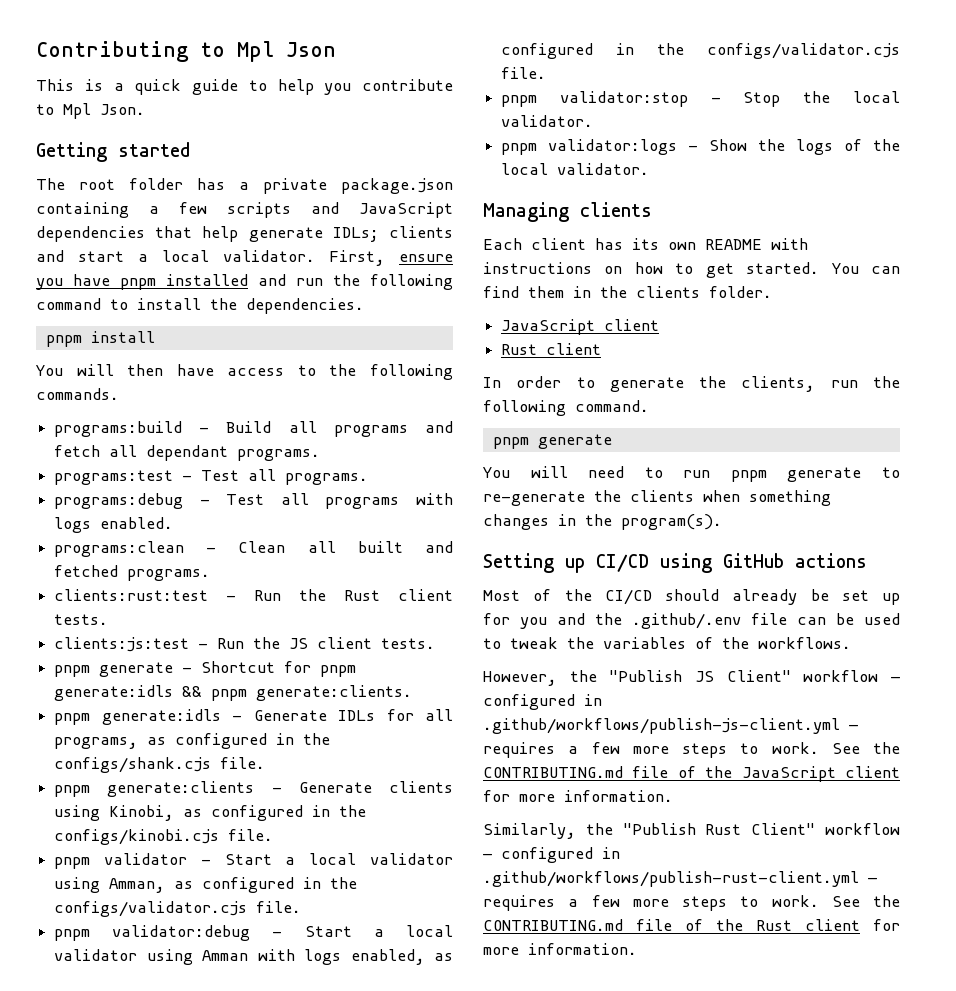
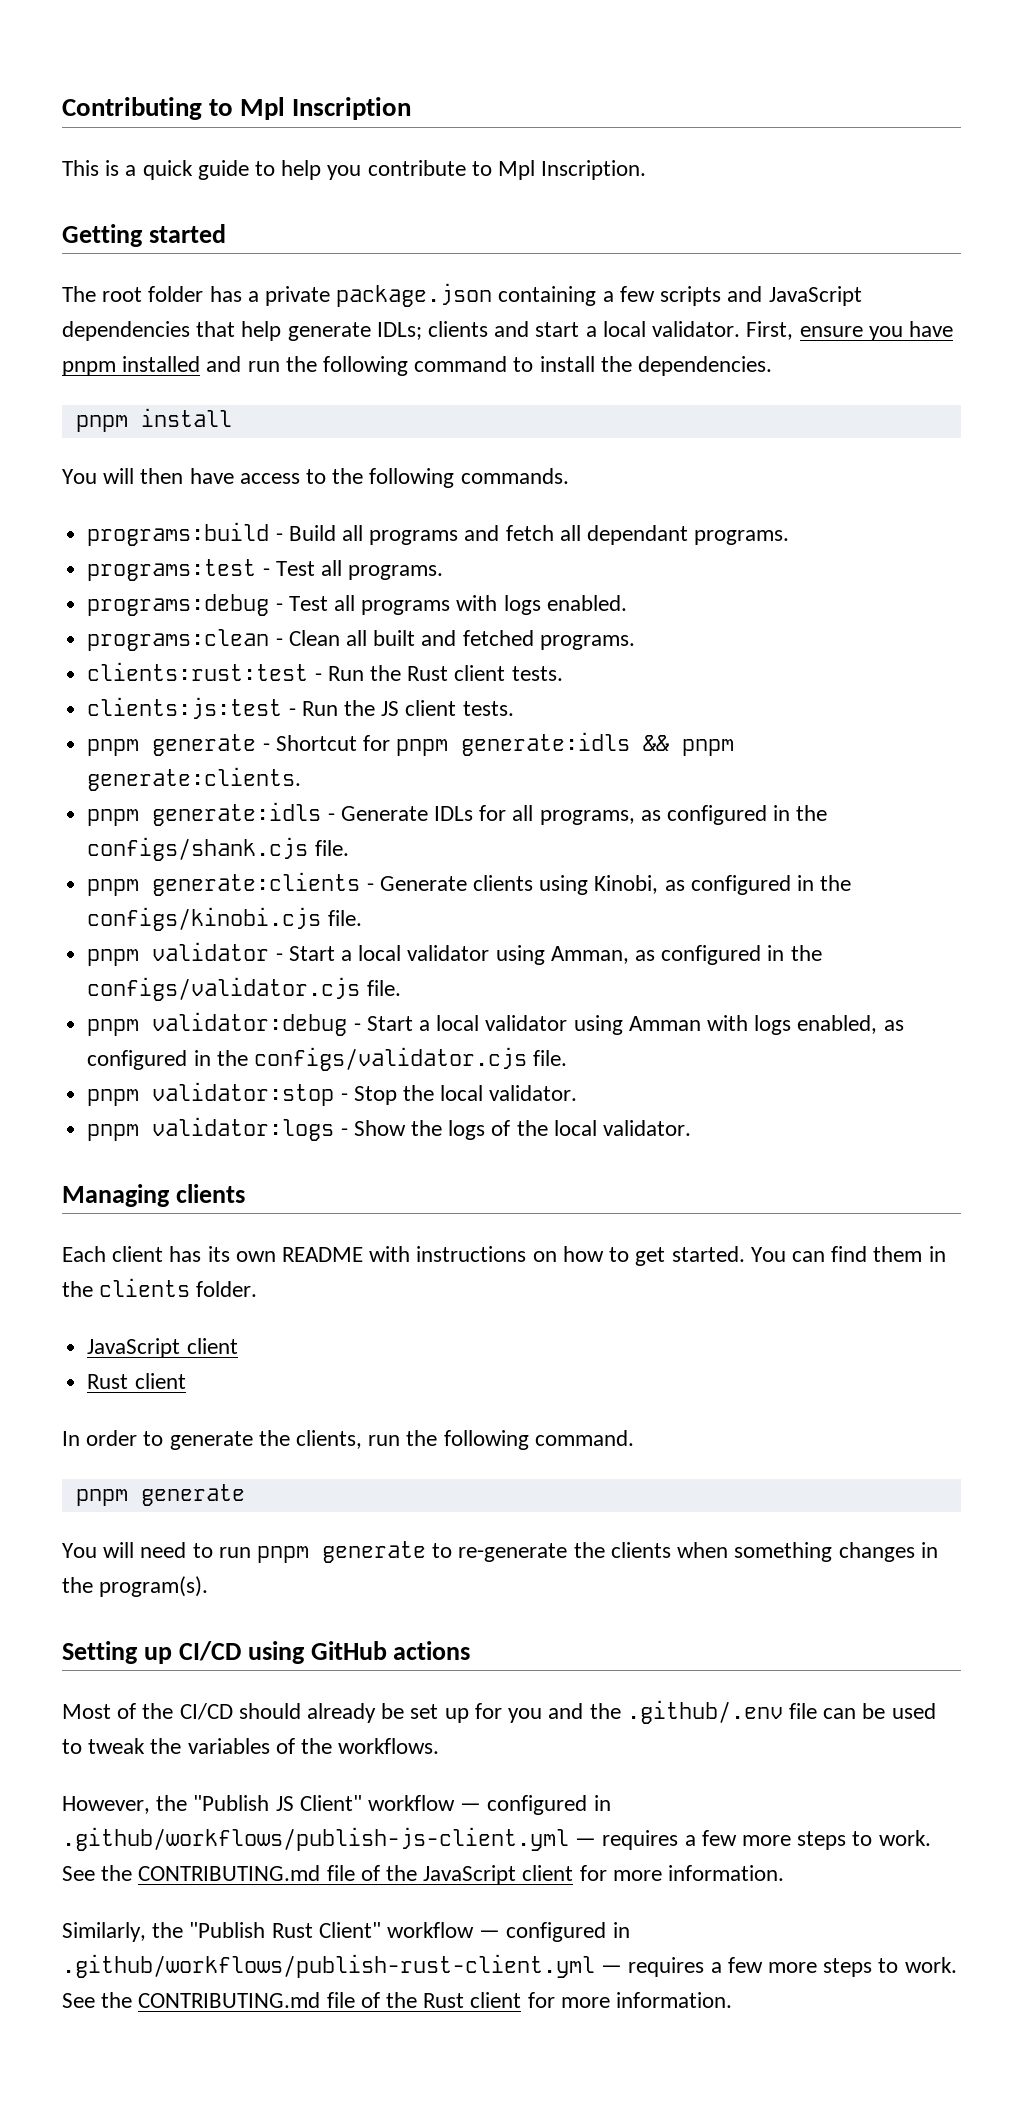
[286,42,336,57] Json -> [292,97,412,120] Inscription
[100,104,145,115] Json. -> [541,160,647,180] Inscription.

